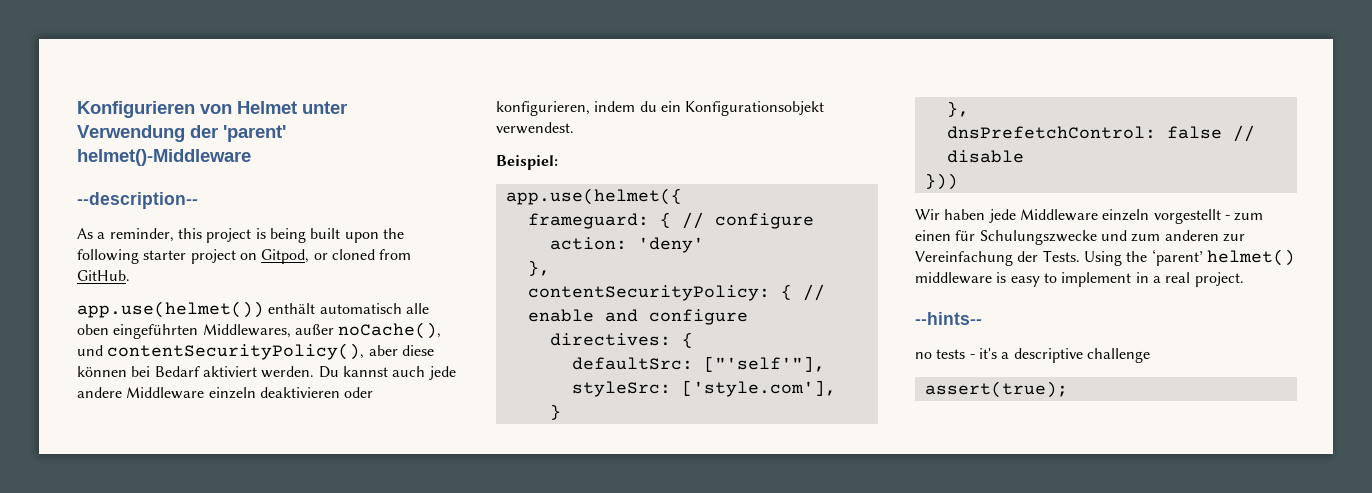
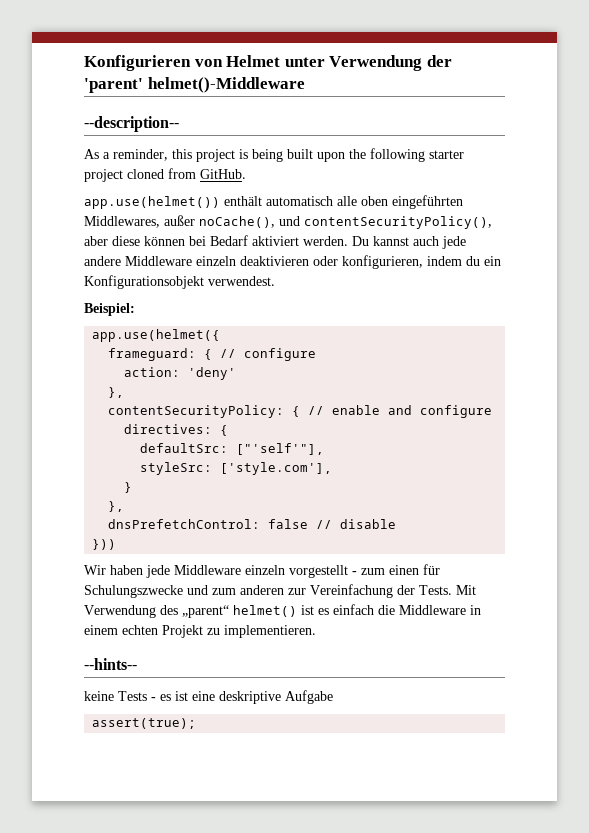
[239,249,328,264] on Gitpod, or -> (123, 175) none
[1083,249,1295,266] [915,272,1244,287] [915,312,982,325] [915,348,1150,363] Using the ‘parent’ helmet() middleware is easy to implement in a real project. // --hints-- // no tests - it's a descriptive challenge -> [456,585,476,595] [84,604,481,618] [84,625,316,638] [84,658,137,670] [84,690,333,704] Mit Verwendung des „parent“ helmet() ist es einfach die Middleware in einem echten Projekt zu implementieren. // --hints-- // keine Tests - es ist eine deskriptive Aufgabe

